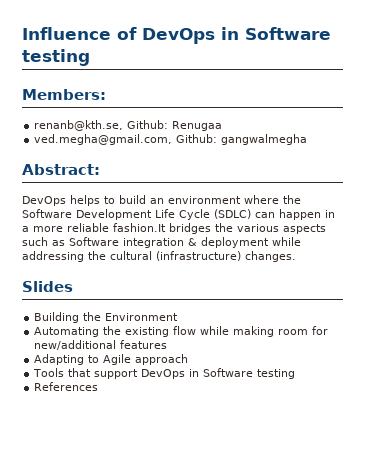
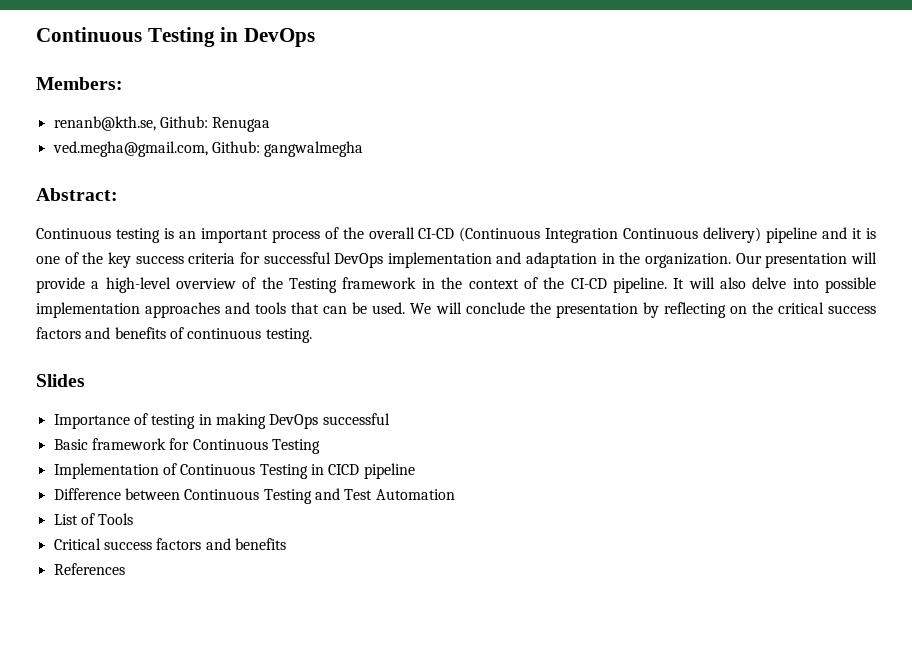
[22,27,331,44] [22,49,90,66] Influence of DevOps in Software testing -> [36,27,316,47] Continuous Testing in DevOps
[22,195,301,206] [22,209,335,220] [22,223,326,234] [22,237,301,248] [22,251,296,262] [22,281,73,292] [34,312,179,323] [34,326,329,337] [34,340,168,350] [34,354,189,365] [33,368,296,379] DevOps helps to build an environment where the Software Development Life Cycle (SDLC) can happen in a more reliable fashion.It bridges the various aspects such as Software integration & deployment while addressing the cultural (infrastructure) changes. // Slides // Building the Environment // Automating the existing flow while making room for new/additional features // Adapting to Agile approach // Tools that support DevOps in Software testing -> [36,227,877,243] [36,252,877,268] [36,277,877,293] [36,302,876,318] [36,327,312,343] [36,374,85,387] [53,413,390,429] [53,438,320,454] [53,463,415,479] [53,488,455,504] [53,513,134,525] [53,538,286,550] Continuous testing is an important process of the overall CI-CD (Continuous Integration Continuous delivery) pipeline and it is one of the key success criteria for successful DevOps implementation and adaptation in the organization. Our presentation will provide a high-level overview of the Testing framework in the context of the CI-CD pipeline. It will also delve into possible implementation approaches and tools that can be used. We will conclude the presentation by reflecting on the critical success factors and benefits of continuous testing. // Slides // Importance of testing in making DevOps successful // Basic framework for Continuous Testing // Implementation of Continuous Testing in CICD pipeline // Difference between Continuous Testing and Test Automation // List of Tools // Critical success factors and benefits

